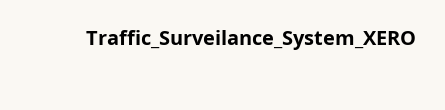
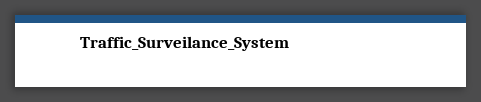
[86,30,416,50] Traffic_Surveilance_System_XERO -> [80,36,289,51] Traffic_Surveilance_System

